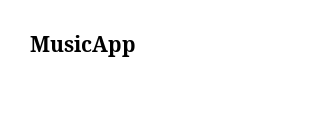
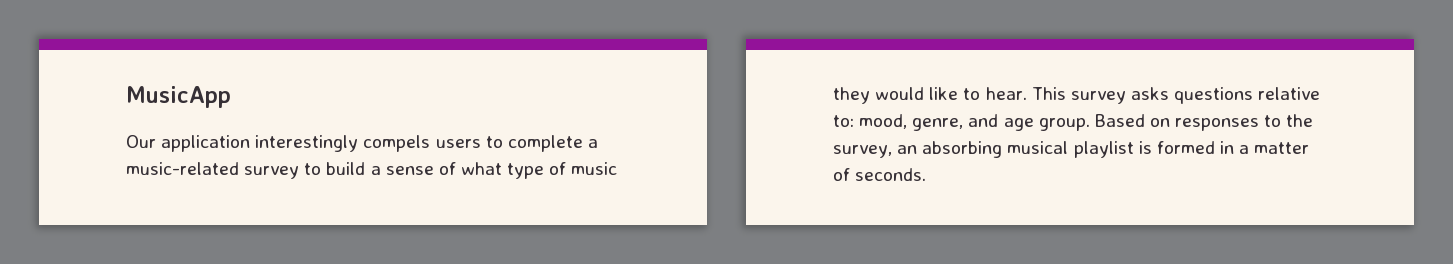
(136, 46) none -> [126,135,598,152] [126,162,618,179] [833,87,1321,104] [833,114,1314,131] [833,141,1310,158] [833,168,927,181] // Our application interestingly compels users to complete a music-related survey to build a sense of what type of music they would like to hear. This survey asks questions relative to: mood, genre, and age group. Based on responses to the survey, an absorbing musical playlist is formed in a matter of seconds.

